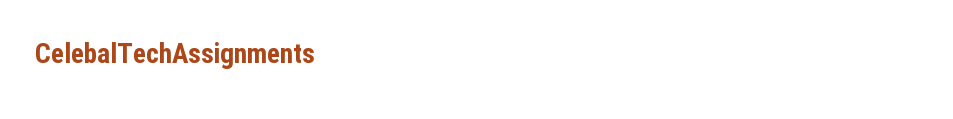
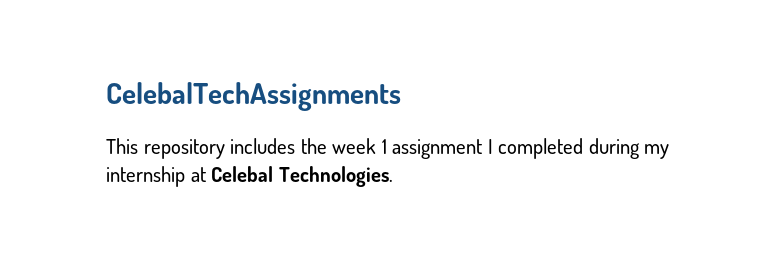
(315, 55) none -> [106,138,670,159] [106,166,393,187] // This repository includes the week 1 assignment I completed during my internship at Celebal Technologies.

